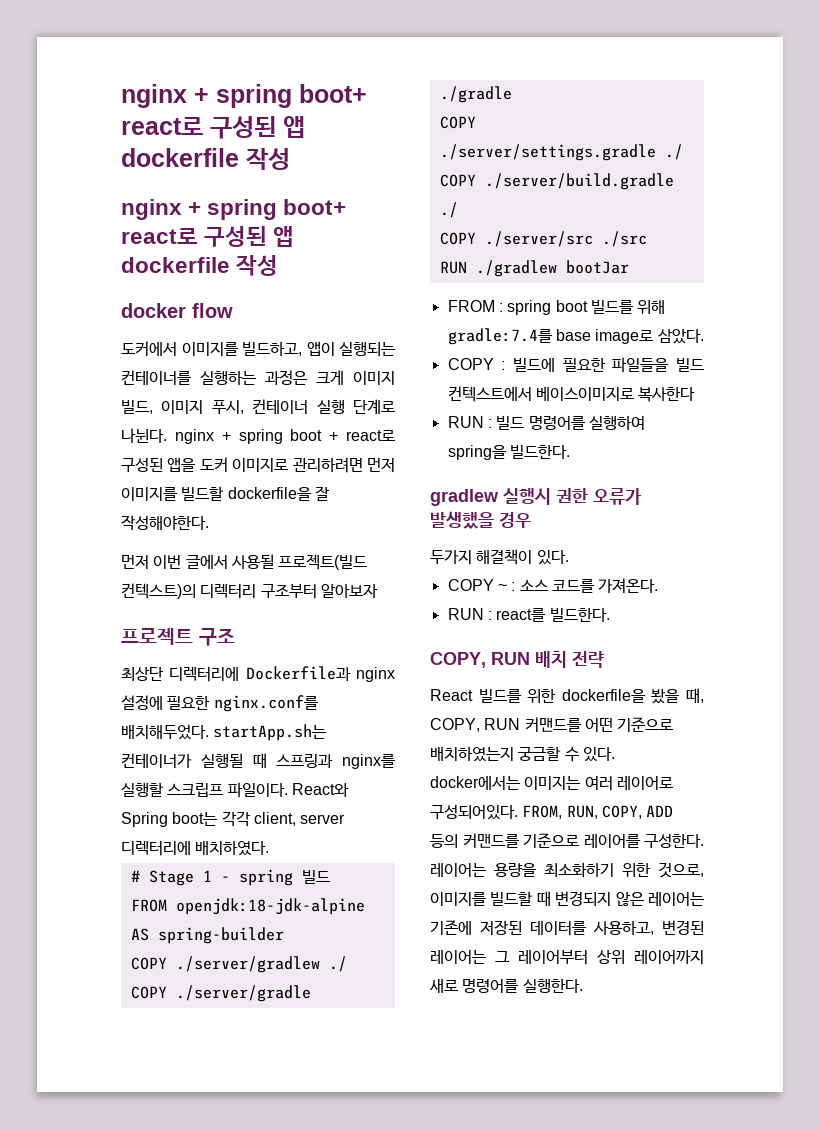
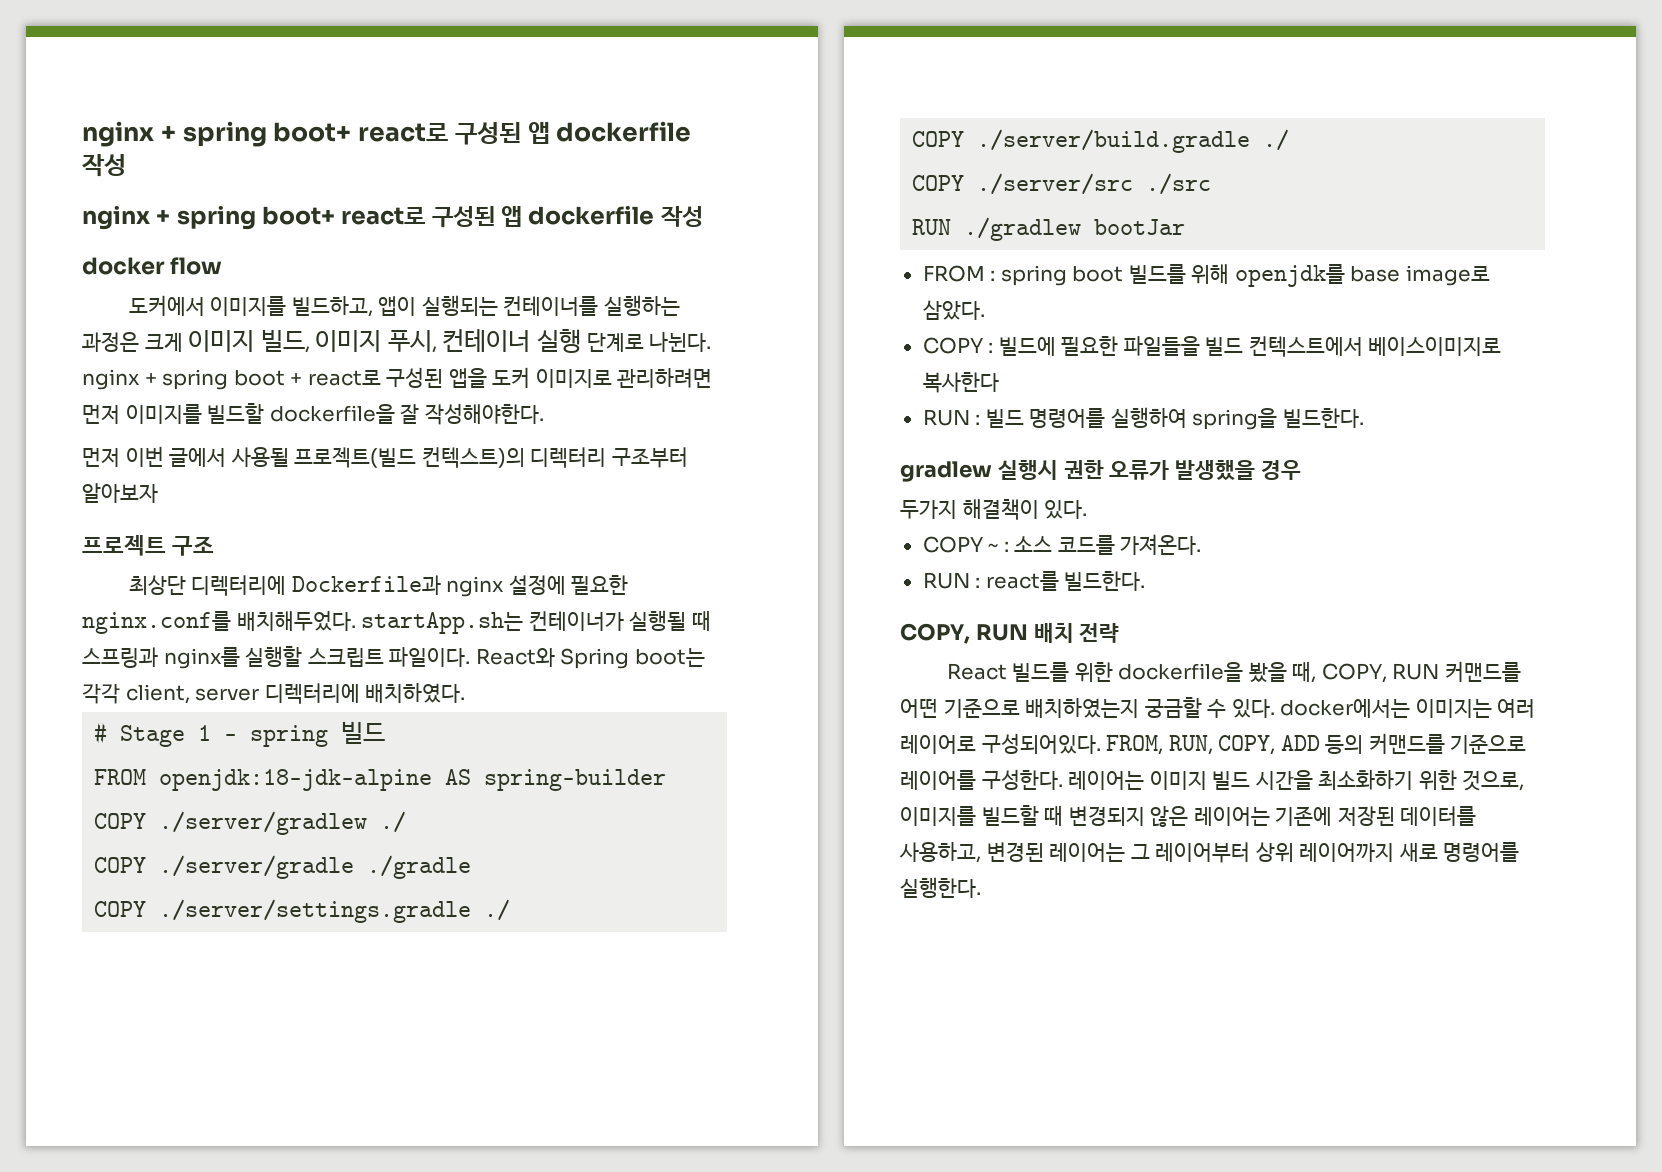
[167,783,224,797] 스크립프 -> [307,648,384,667] 스크립트
[447,328,553,345] gradle:7.4를 -> [1234,264,1345,287] openjdk를
[494,863,537,877] 용량을 -> [1149,770,1313,790] 이미지 빌드 시간을

